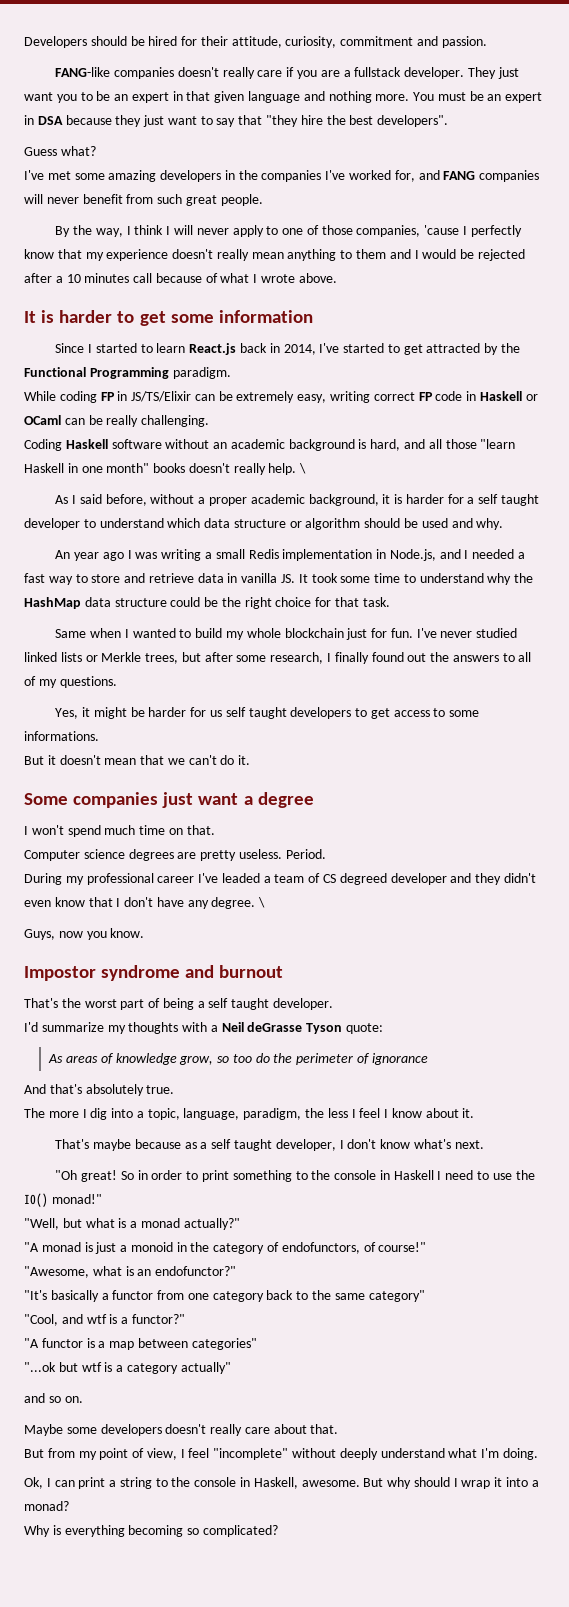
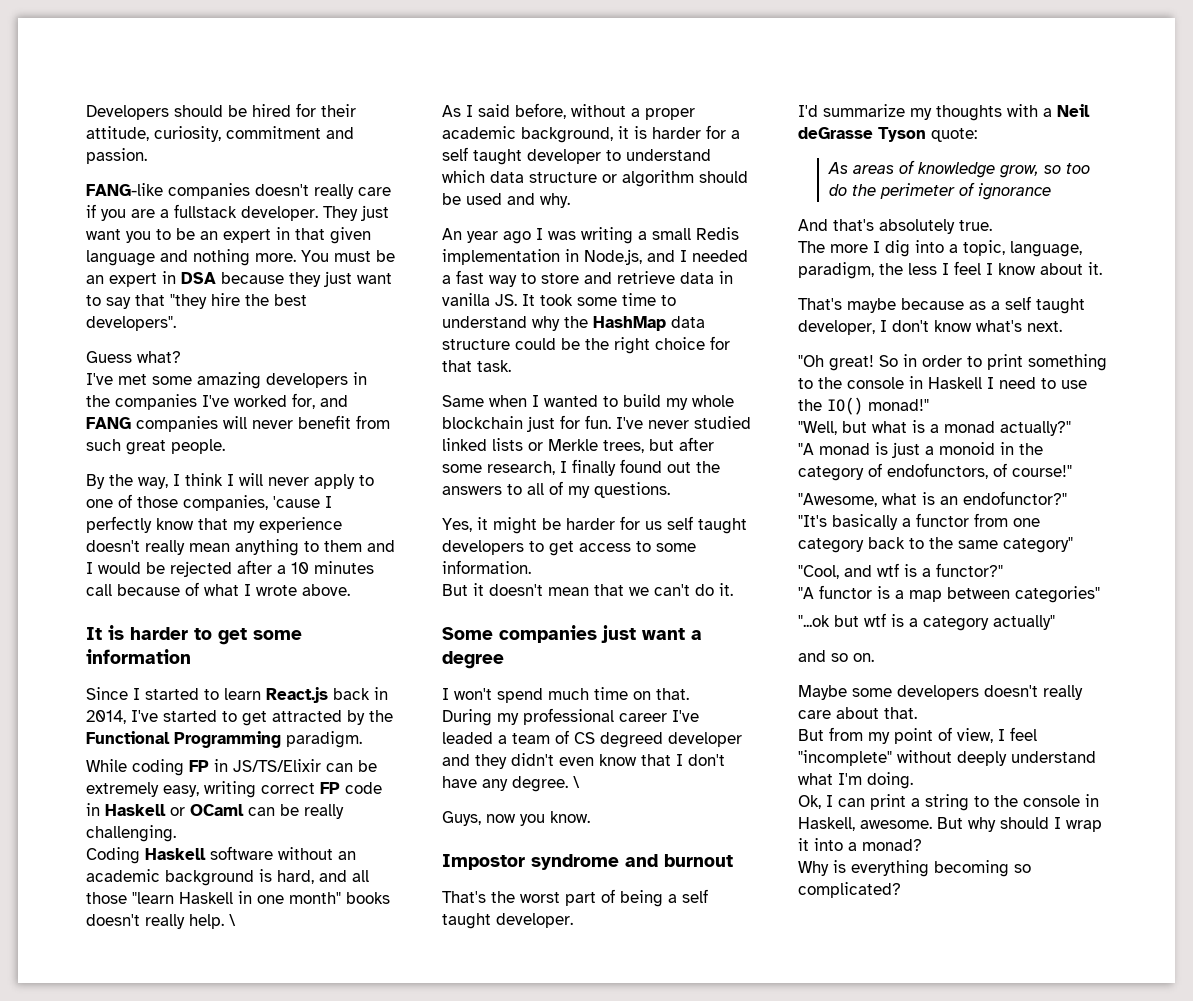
[24,731,99,741] informations. -> [442,560,531,574] information.
[24,849,326,861] // Computer science degrees are pretty useless. Period. -> (689, 694) none

